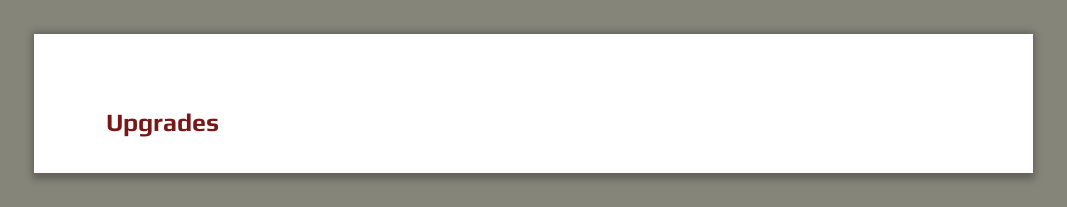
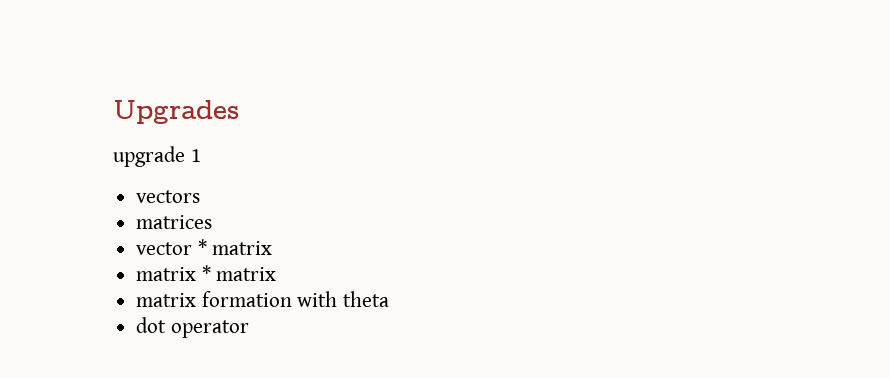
(219, 125) none -> [113,146,201,167] [136,190,201,203] [136,215,213,229] [136,239,273,255] [136,265,277,281] [136,291,390,307] [136,317,249,338] // upgrade 1 // vectors // matrices // vector * matrix // matrix * matrix // matrix formation with theta // dot operator

